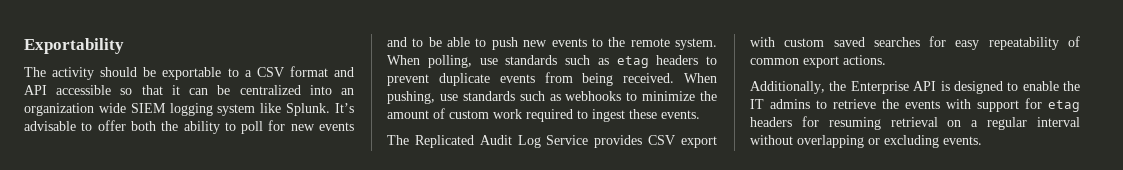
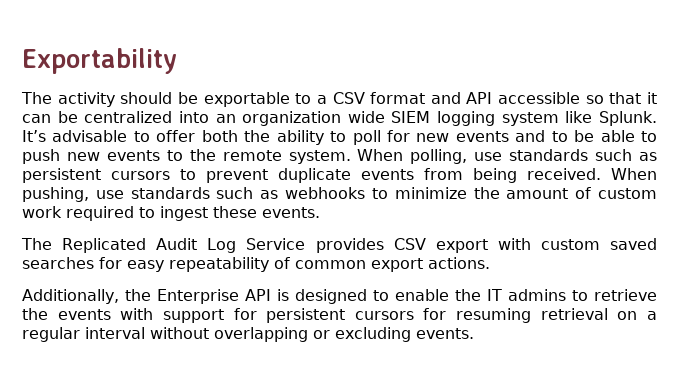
[616,55,699,68] etag headers -> [22,168,170,183] persistent cursors
[1048,100,1080,112] [750,117,792,127] etag headers -> [266,308,414,323] persistent cursors

